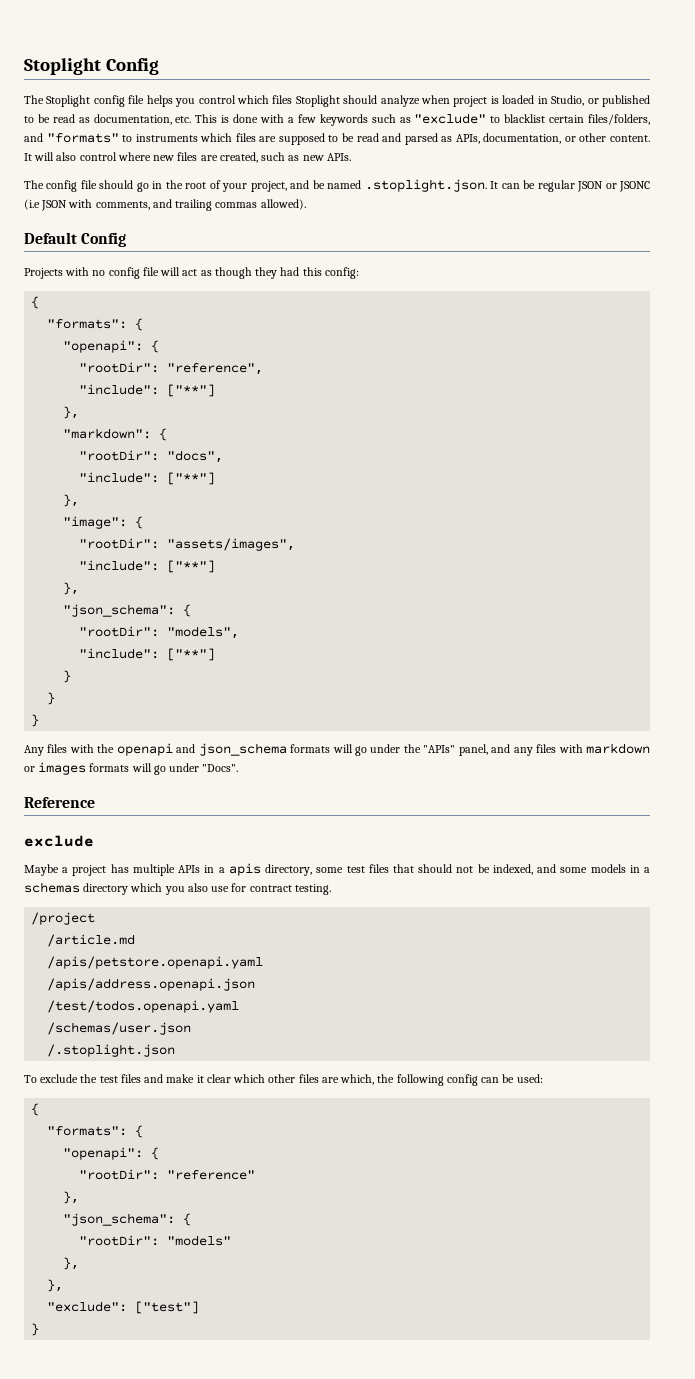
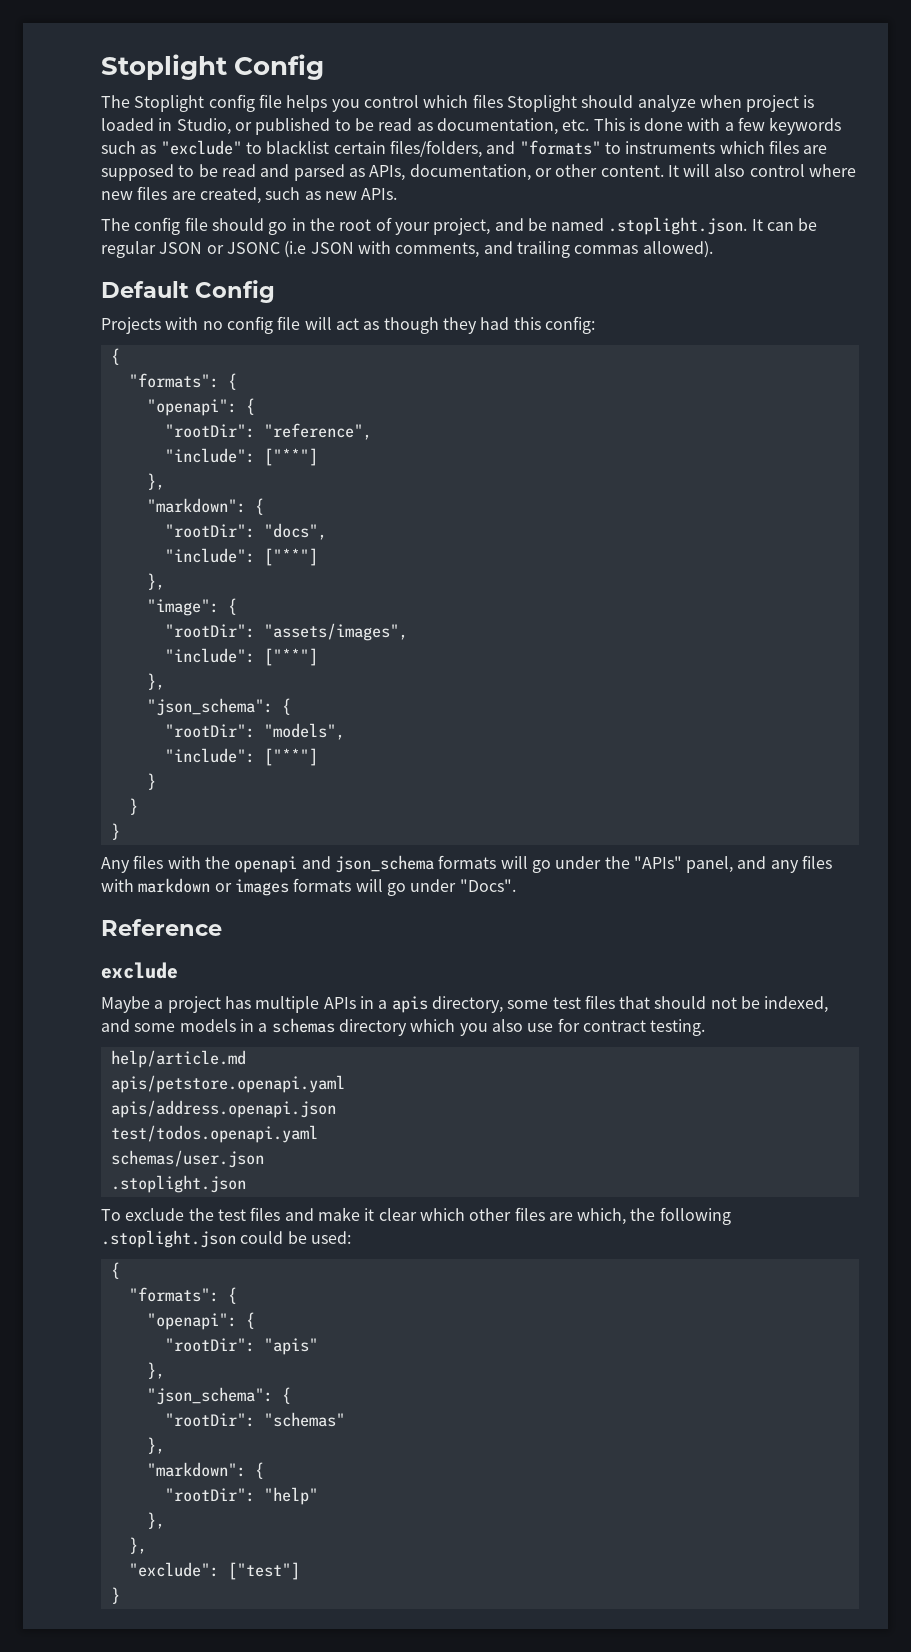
[31,912,96,925] [47,934,136,947] [47,956,264,969] [47,978,256,991] [47,1000,240,1013] [47,1022,192,1035] [47,1044,176,1057] /project // /article.md // /apis/petstore.openapi.yaml // /apis/address.openapi.json // /test/todos.openapi.yaml // /schemas/user.json // /.stoplight.json -> [110,1050,246,1068] [110,1075,345,1093] [110,1100,336,1118] [110,1125,318,1143] [110,1150,264,1168] [110,1175,246,1193] help/article.md // apis/petstore.openapi.yaml // apis/address.openapi.json // test/todos.openapi.yaml // schemas/user.json // .stoplight.json
[446,1074,500,1086] config can -> [101,1230,284,1248] .stoplight.json could
[167,1170,256,1180] [63,1191,80,1204] [63,1213,192,1226] [79,1235,232,1246] "reference" // }, // "json_schema": { // "rootDir": "models" -> [263,1338,318,1355] [146,1362,165,1379] [146,1387,291,1405] [164,1412,345,1427] [146,1437,165,1454] [146,1462,264,1479] [164,1487,318,1505] "apis" // }, // "json_schema": { // "rootDir": "schemas" // }, // "markdown": { // "rootDir": "help"

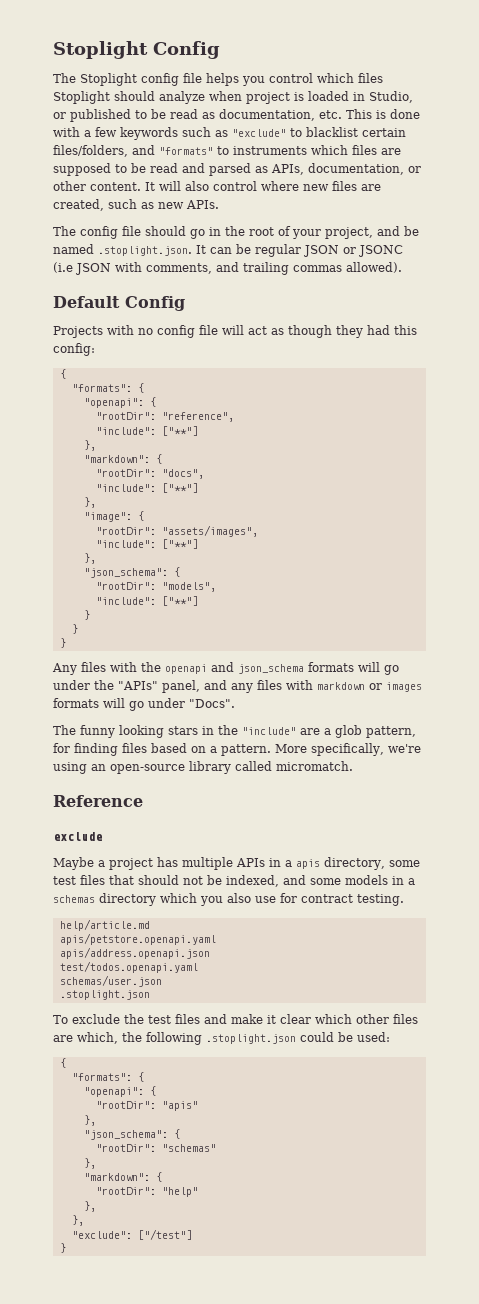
(516, 885) none -> [53,725,416,738] [53,743,421,756] [53,761,353,774] // The funny looking stars in the "include" are a glob pattern, for finding files based on a pattern. More specifically, we're using an open-source library called micromatch.
[227,1562,300,1580] ["test"] -> [137,1229,192,1240] ["/test"]

